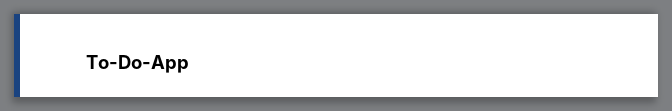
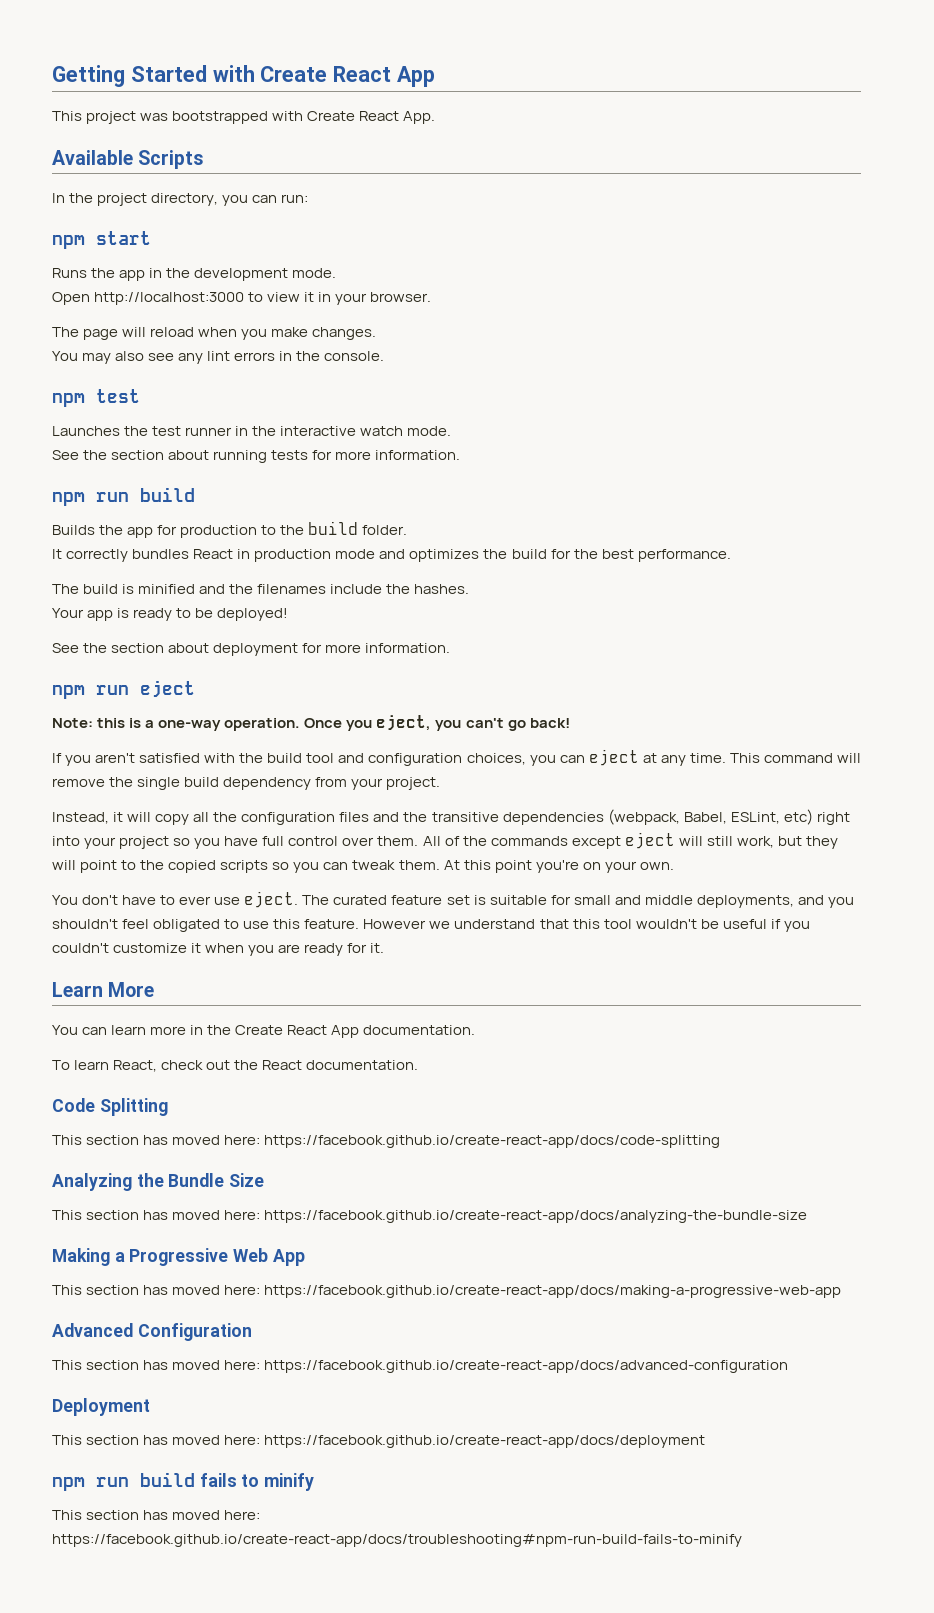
[86,55,189,73] To-Do-App -> [52,65,436,87] [52,111,436,124] [52,150,204,169] [52,193,309,206] [52,231,151,249] [52,268,337,281] [52,292,432,305] [52,327,377,340] [52,351,385,364] [52,389,140,407] [52,426,452,436] [52,450,461,463] [52,487,195,506] [52,521,408,538] [52,549,731,562] [52,584,470,594] [52,608,289,621] [52,643,451,656] [52,680,195,699] [52,715,570,731] [52,749,861,766] [52,777,441,790] [52,809,850,825] [52,832,838,849] [52,860,674,873] [52,891,854,908] [52,919,810,932] [52,943,385,956] [52,982,155,997] [52,1025,476,1038] [52,1060,419,1072] [52,1098,168,1116] [52,1135,721,1148] [52,1173,265,1191] [52,1210,808,1223] [52,1248,305,1266] [52,1285,842,1298] [52,1323,252,1341] [52,1360,789,1373] [52,1398,150,1416] [52,1435,706,1448] [52,1472,315,1491] [52,1510,261,1520] [52,1534,742,1547] Getting Started with Create React App // This project was bootstrapped with Create React App. // Available Scripts // In the project directory, you can run: // npm start // Runs the app in the development mode. // Open http://localhost:3000 to view it in your browser. // The page will reload when you make changes. // You may also see any lint errors in the console. // npm test // Launches the test runner in the interactive watch mode. // See the section about running tests for more information. // npm run build // Builds the app for production to the build folder. // It correctly bundles React in production mode and optimizes the build for the best performance. // The build is minified and the filenames include the hashes. // Your app is ready to be deployed! // See the section about deployment for more information. // npm run eject // Note: this is a one-way operation. Once you eject, you can't go back! // If you aren't satisfied with the build tool and configuration choices, you can eject at any time. This command will remove the single build dependency from your project. // Instead, it will copy all the configuration files and the transitive dependencies (webpack, Babel, ESLint, etc) right into your project so you have full control over them. All of the commands except eject will still work, but they will point to the copied scripts so you can tweak them. At this point you're on your own. // You don't have to ever use eject. The curated feature set is suitable for small and middle deployments, and you shouldn't feel obligated to use this feature. However we understand that this tool wouldn't be useful if you couldn't customize it when you are ready for it. // Learn More // You can learn more in the Create React App documentation. // To learn React, check out the React documentation. // Code Splitting // This section has moved here: https://facebook.github.io/create-react-app/docs/code-splitting // Analyzing the Bundle Size // This section has moved here: https://facebook.github.io/create-react-app/docs/analyzing-the-bundle-size // Making a Progressive Web App // This section has moved here: https://facebook.github.io/create-react-app/docs/making-a-progressive-web-app // Advanced Configuration // This section has moved here: https://facebook.github.io/create-react-app/docs/advanced-configuration // Deployment // This section has moved here: https://facebook.github.io/create-react-app/docs/deployment // npm run build fails to minify // This section has moved here: https://facebook.github.io/create-react-app/docs/troubleshooting#npm-run-build-fails-to-minify

